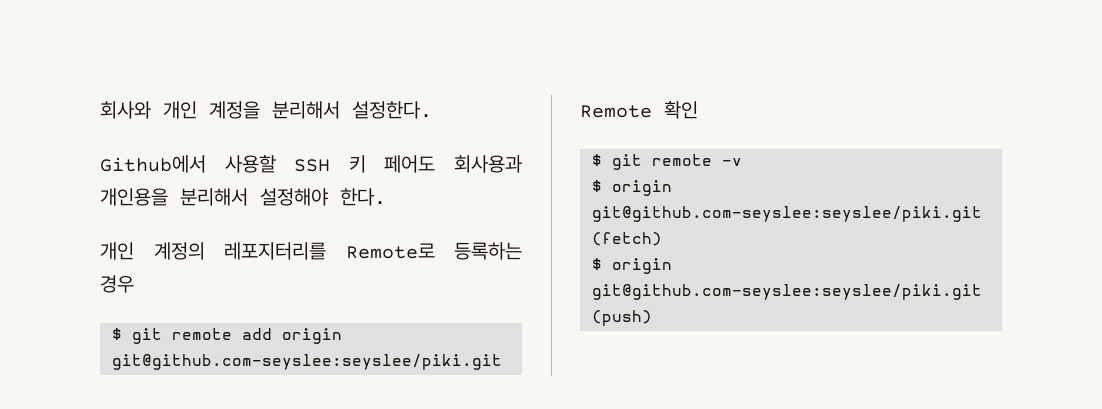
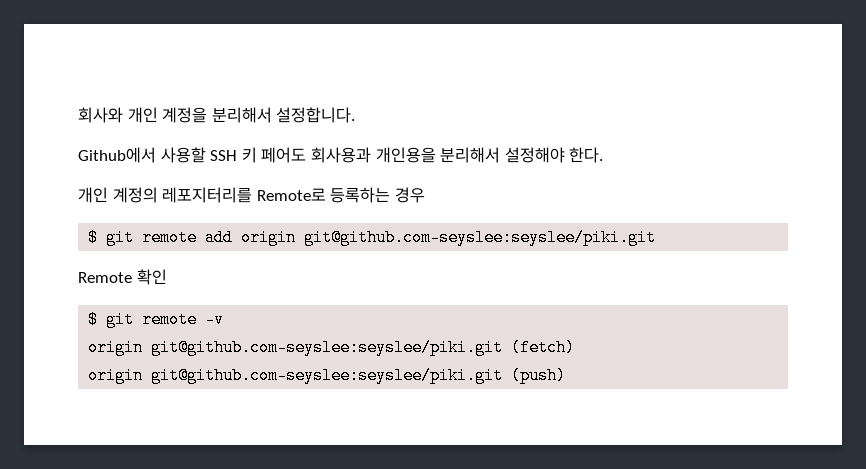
[352,101,432,119] 설정한다. -> [276,107,356,123] 설정합니다.
[592,180,602,192] $ -> (225, 319) none
[592,258,602,270] $ -> (576, 347) none

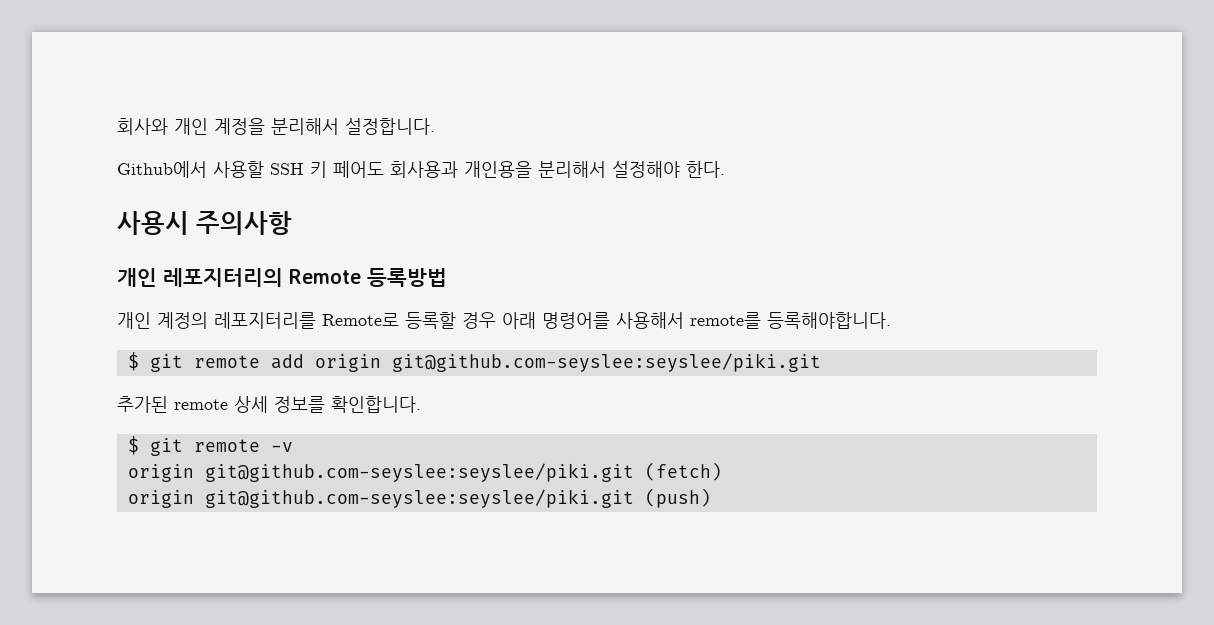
(604, 155) none -> [117,211,292,235] [117,268,447,287] // 사용시 주의사항 // 개인 레포지터리의 Remote 등록방법
[330,187,391,203] 등록하는 -> [405,312,456,329] 등록할
(425, 195) none -> [502,312,891,329] 아래 명령어를 사용해서 remote를 등록해야합니다.
[78,269,167,285] Remote 확인 -> [117,396,421,413] 추가된 remote 상세 정보를 확인합니다.

